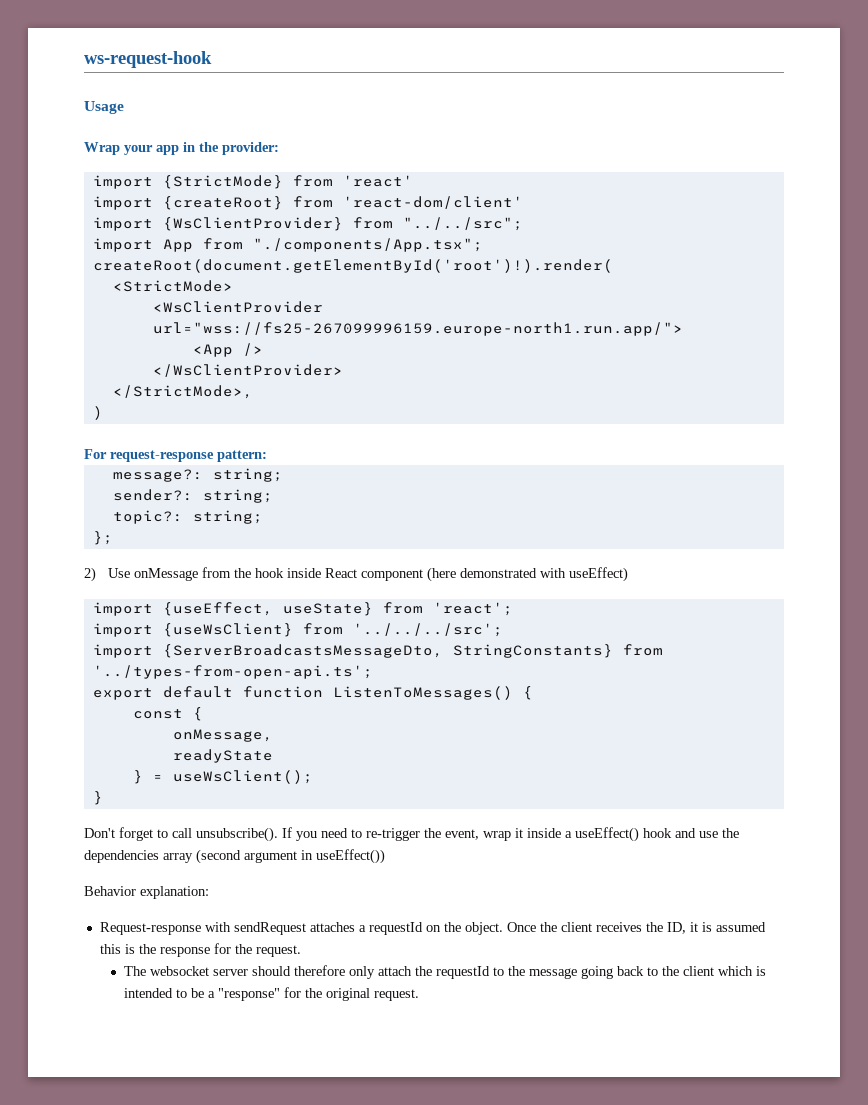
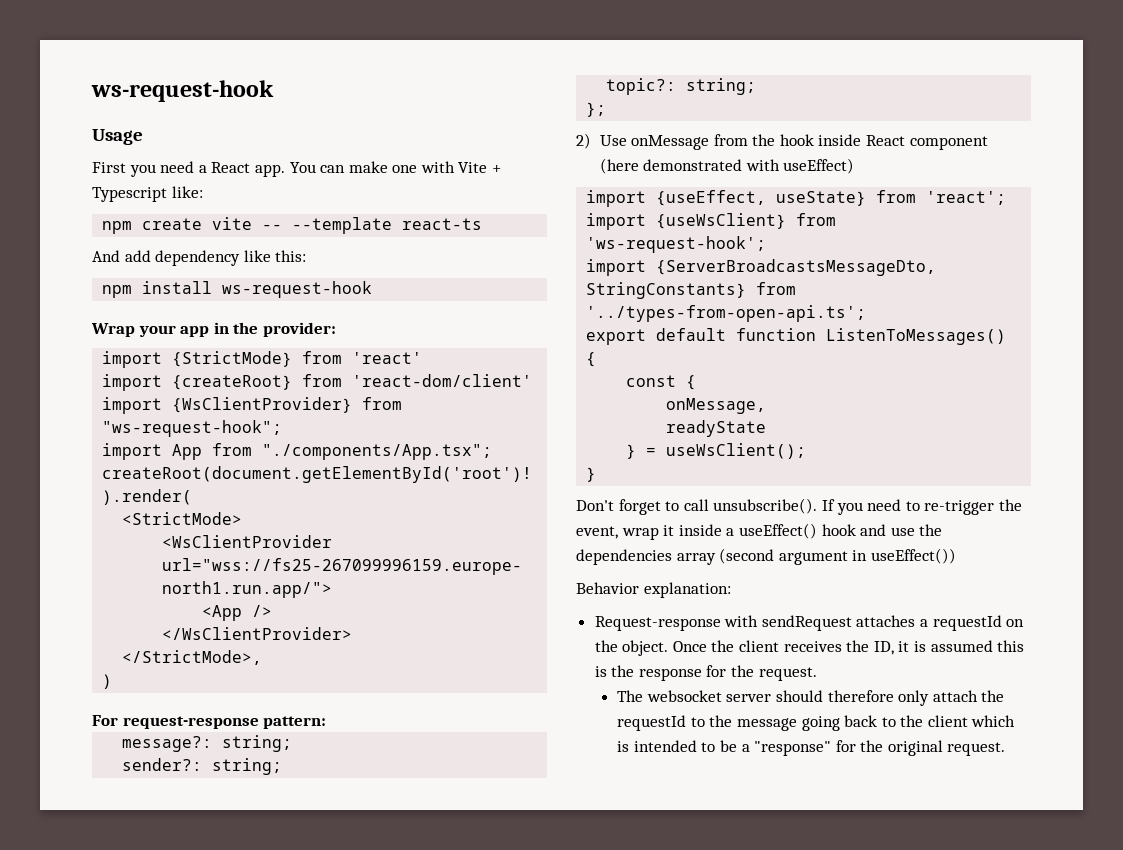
(124, 107) none -> [92,161,502,177] [92,186,203,202] [102,217,483,234] [92,250,307,266] [102,281,373,298] // First you need a React app. You can make one with Vite + Typescript like: // npm create vite -- --template react-ts // And add dependency like this: // npm install ws-request-hook
[402,217,523,231] "../../src"; -> [102,420,283,437] "ws-request-hook";
[352,623,503,637] '../../../src'; -> [586,236,767,253] 'ws-request-hook';

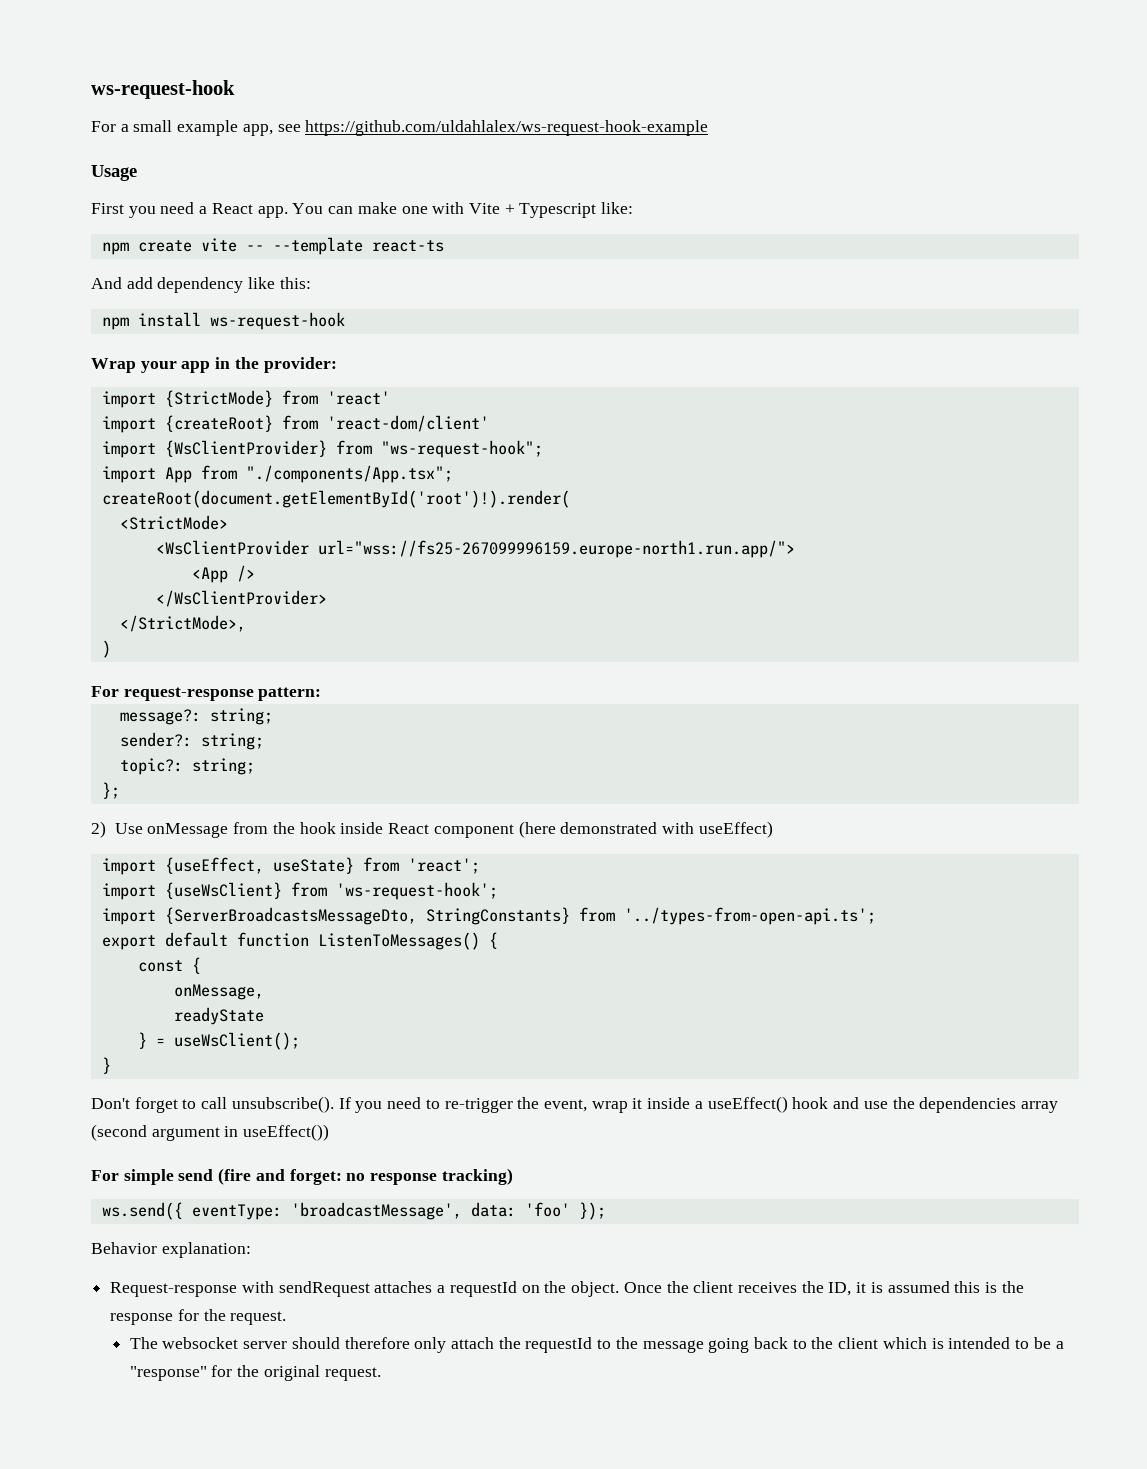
[91,80,274,102] ws-request-hook -> [91,80,235,99] [91,120,709,136] ws-request-hook // For a small example app, see https://github.com/uldahlalex/ws-request-hook-example
(956, 556) none -> [91,1168,513,1185] [101,1202,606,1220] // For simple send (fire and forget: no response tracking) // ws.send({ eventType: 'broadcastMessage', data: 'foo' });

